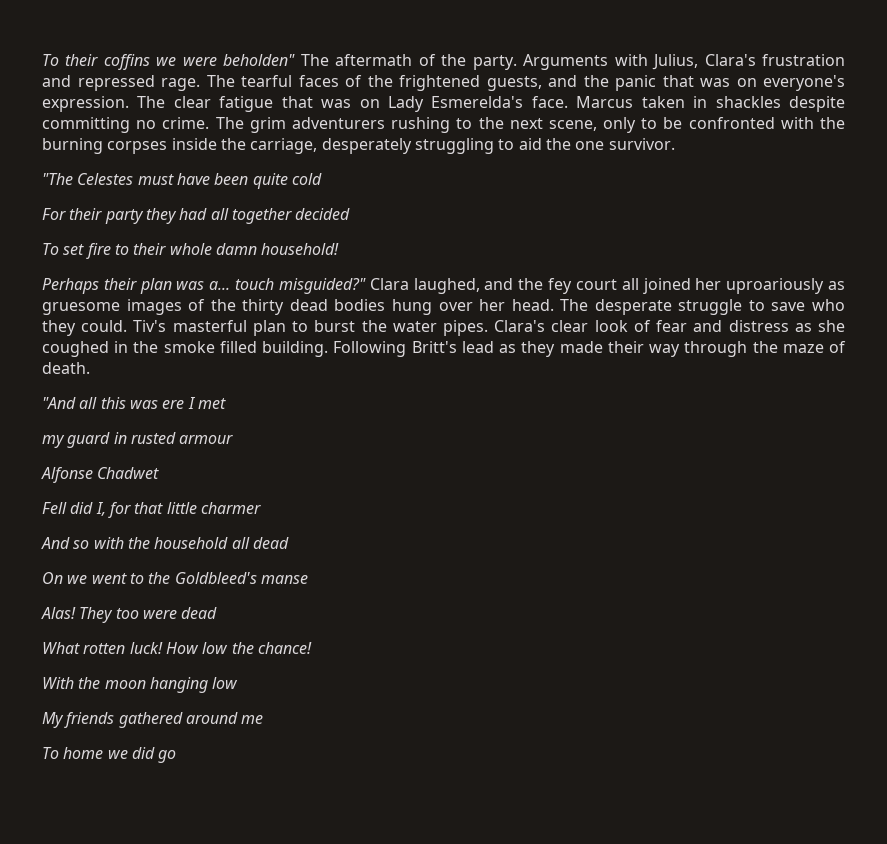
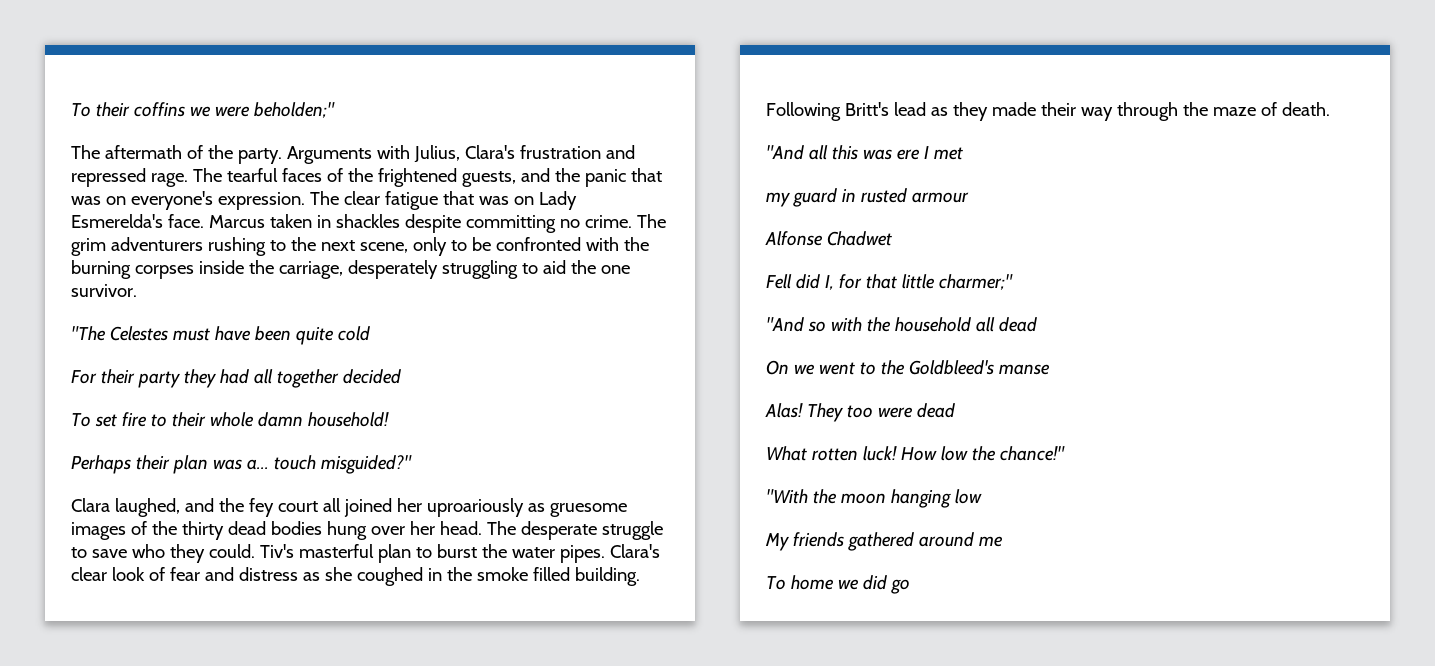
[223,54,296,66] beholden" -> [253,102,335,119] beholden;" //
(366, 286) none -> (412, 464) //
[200,502,261,514] [41,537,70,549] charmer // And -> [938,274,1013,291] [766,317,804,332] charmer;" // "And
[257,642,312,654] [42,677,74,689] chance! // With -> [999,446,1065,461] [766,489,808,504] chance!" // "With

